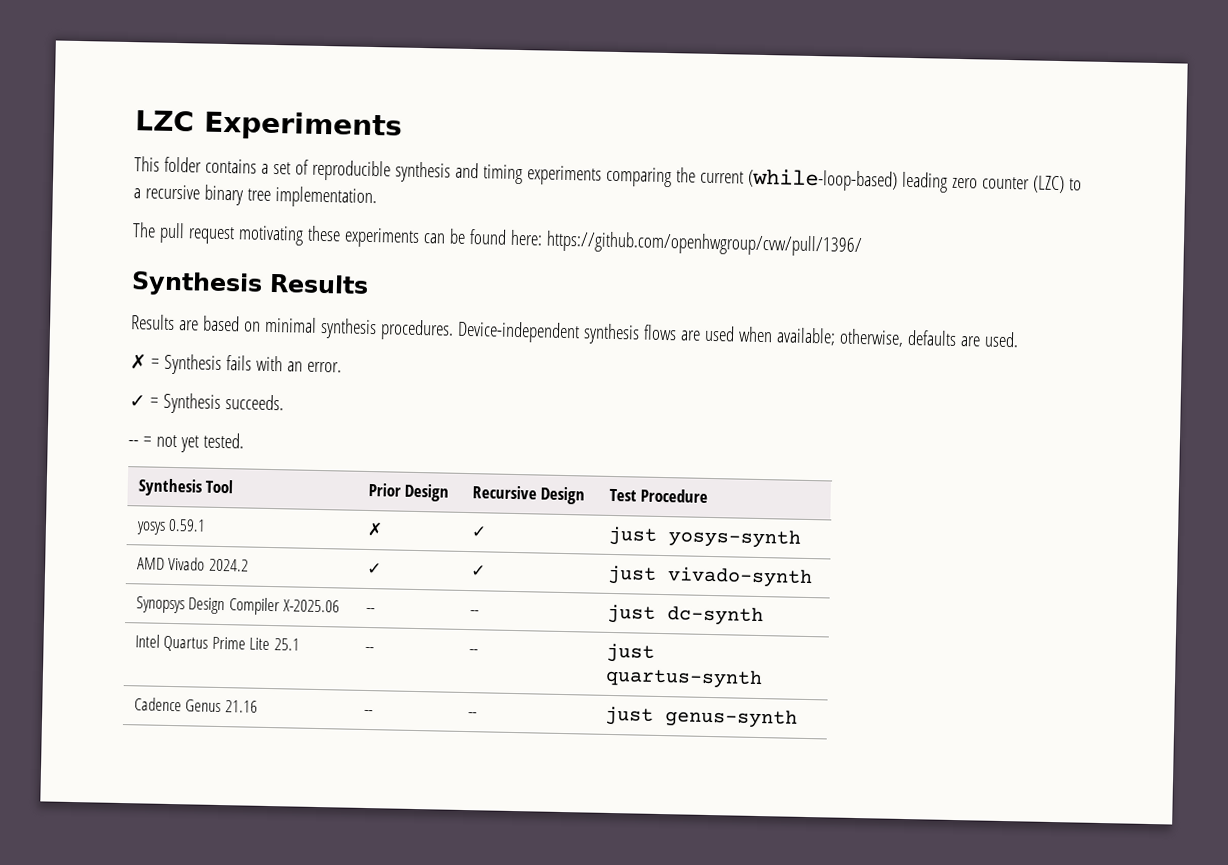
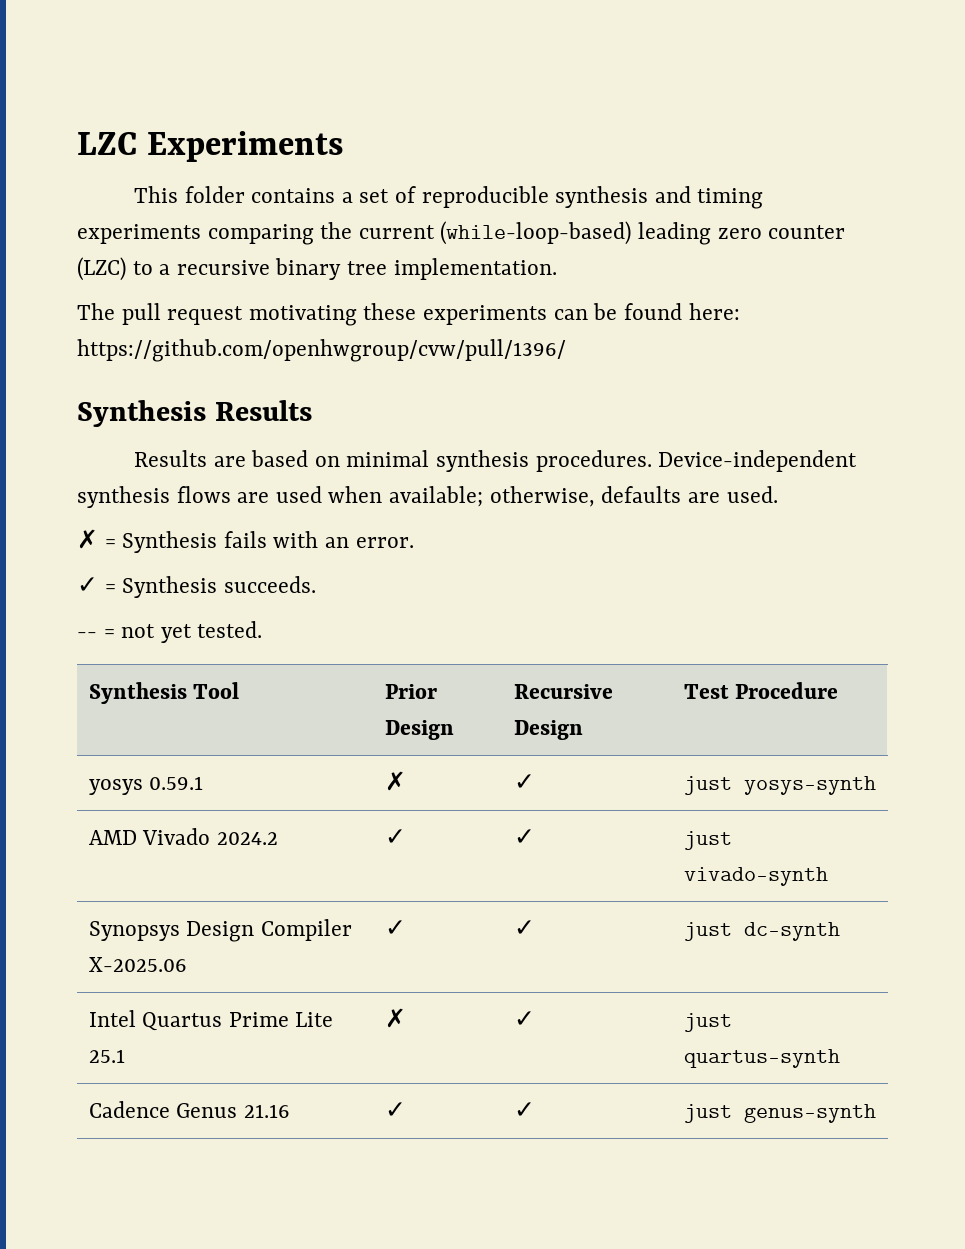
[365,607,375,614] [469,610,479,616] -- | -- -> [384,920,406,936] [513,920,535,936] ✓ | ✓
[364,646,374,653] [468,649,478,655] -- | -- -> [384,1008,406,1028] [513,1011,535,1027] ✗ | ✓
[363,709,373,716] [467,712,477,718] -- | -- -> [384,1102,406,1118] [513,1102,535,1118] ✓ | ✓

